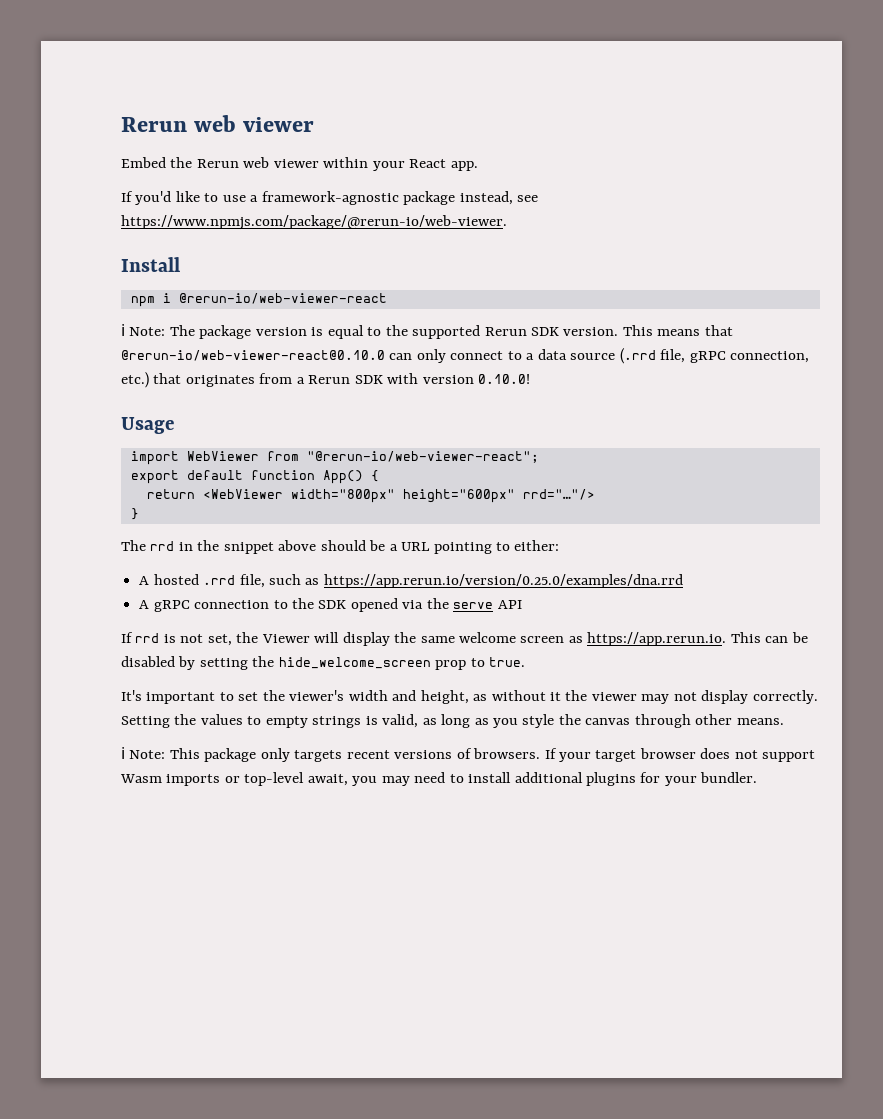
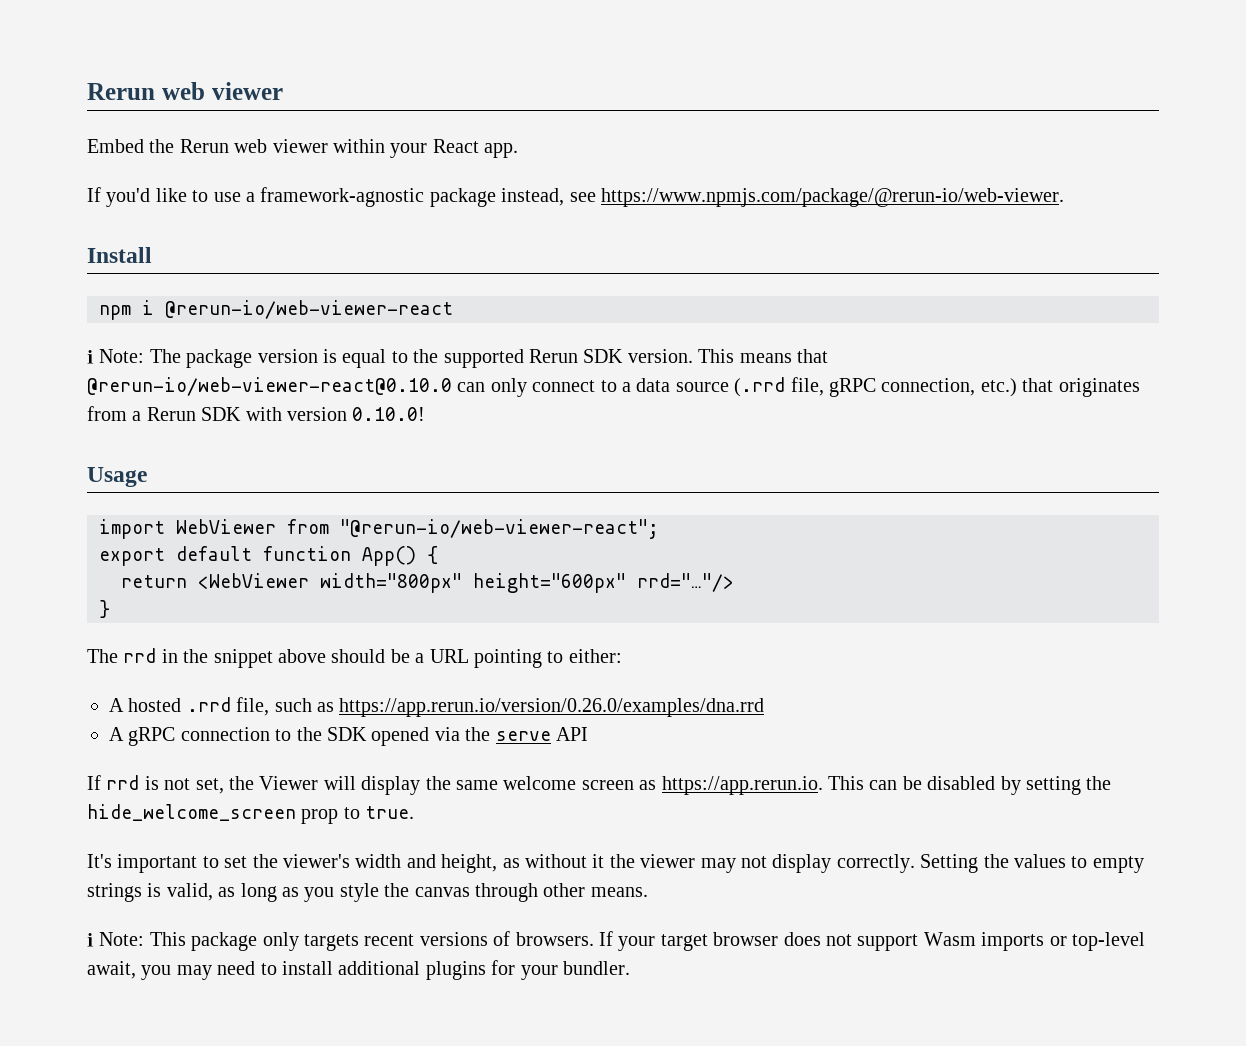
[323,574,683,588] https://app.rerun.io/version/0.25.0/examples/dna.rrd -> [339,698,765,717] https://app.rerun.io/version/0.26.0/examples/dna.rrd

